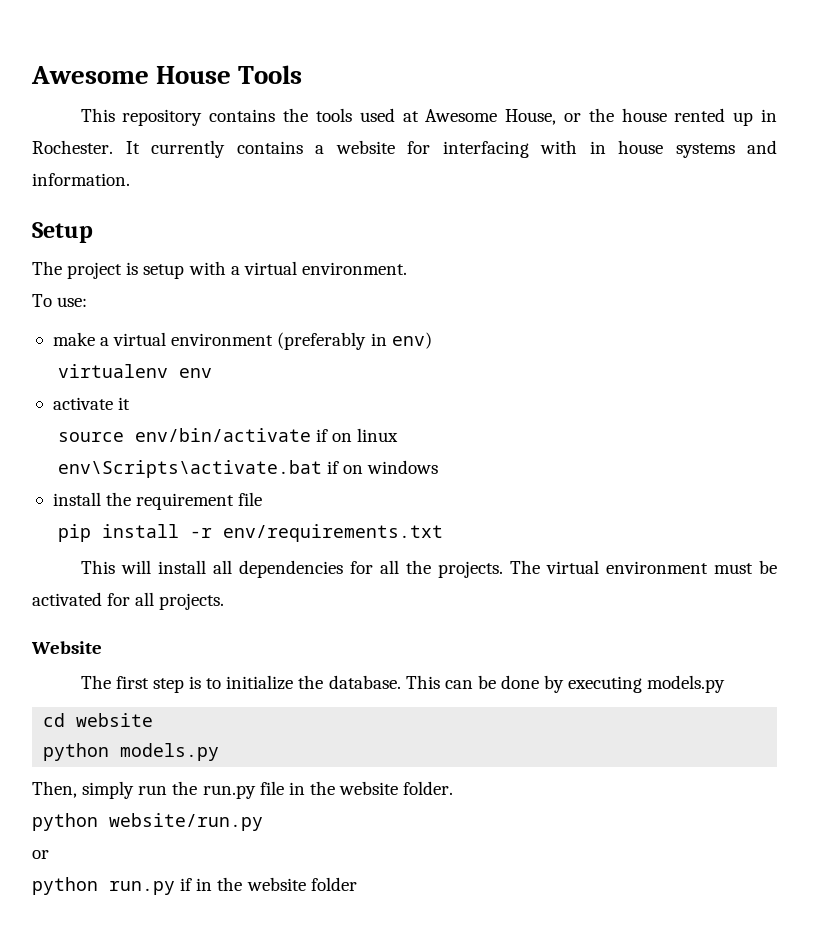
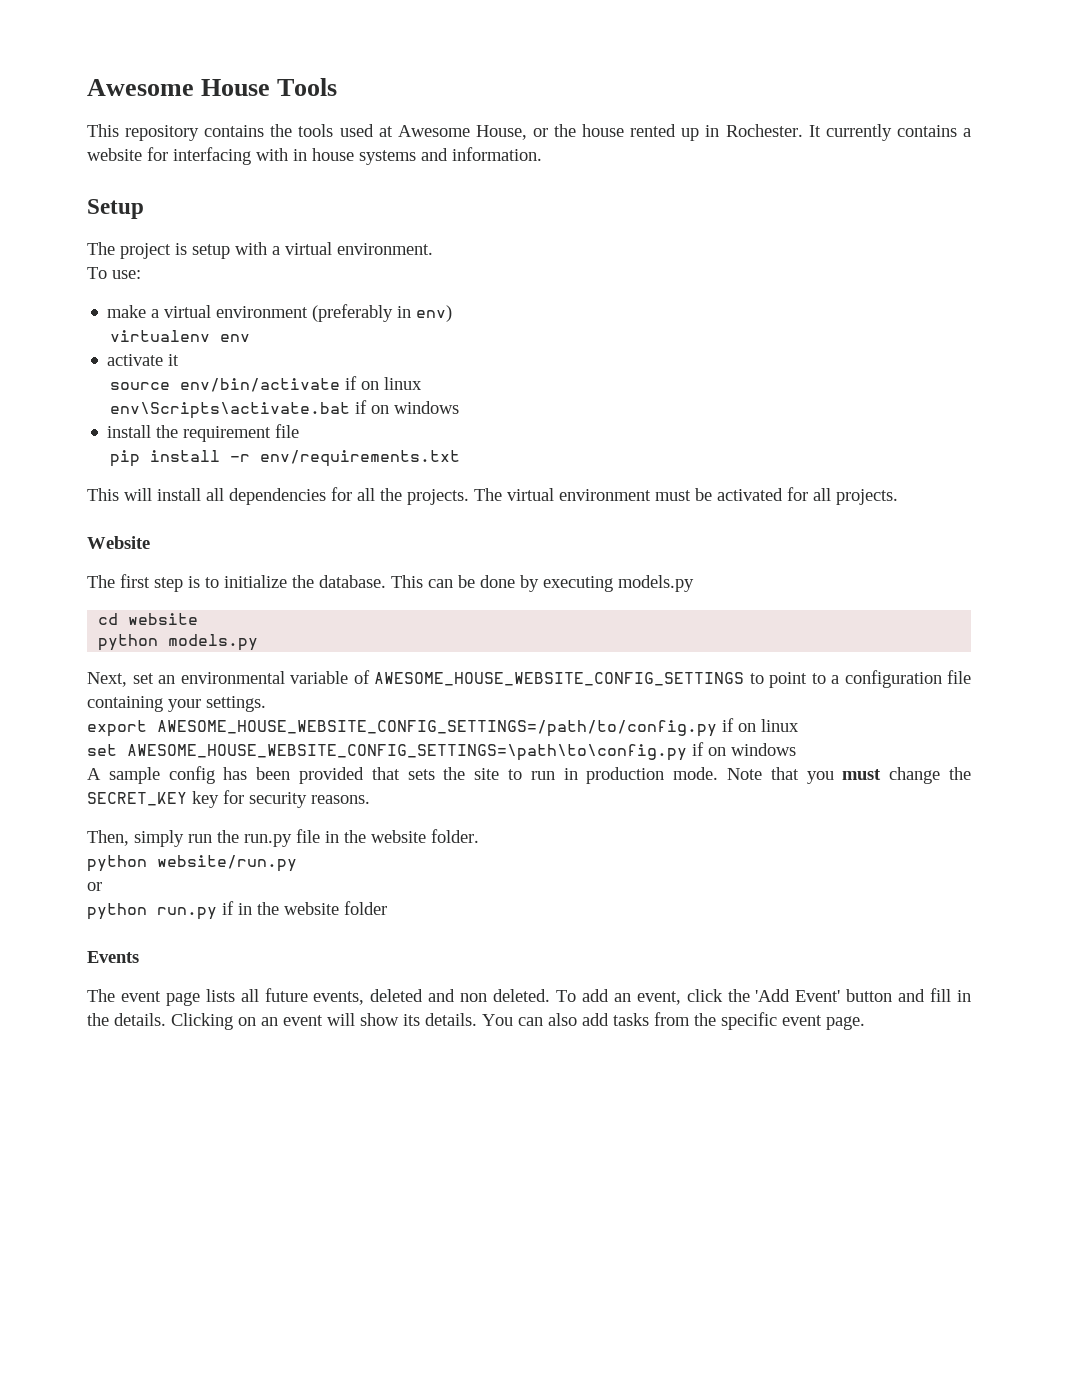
(220, 752) none -> [87,670,971,688] [87,696,266,712] [87,718,799,737] [87,742,796,761] [87,766,971,784] [87,790,370,808] // Next, set an environmental variable of AWESOME_HOUSE_WEBSITE_CONFIG_SETTINGS to point to a configuration file containing your settings. // export AWESOME_HOUSE_WEBSITE_CONFIG_SETTINGS=/path/to/config.py if on linux // set AWESOME_HOUSE_WEBSITE_CONFIG_SETTINGS=\path\to\config.py if on windows // A sample config has been provided that sets the site to run in production mode. Note that you must change the SECRET_KEY key for security reasons.
(357, 884) none -> [87,951,139,963] [87,988,971,1006] [87,1012,865,1030] // Events // The event page lists all future events, deleted and non deleted. To add an event, click the 'Add Event' button and fill in the details. Clicking on an event will show its details. You can also add tasks from the specific event page.

